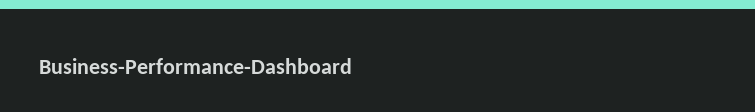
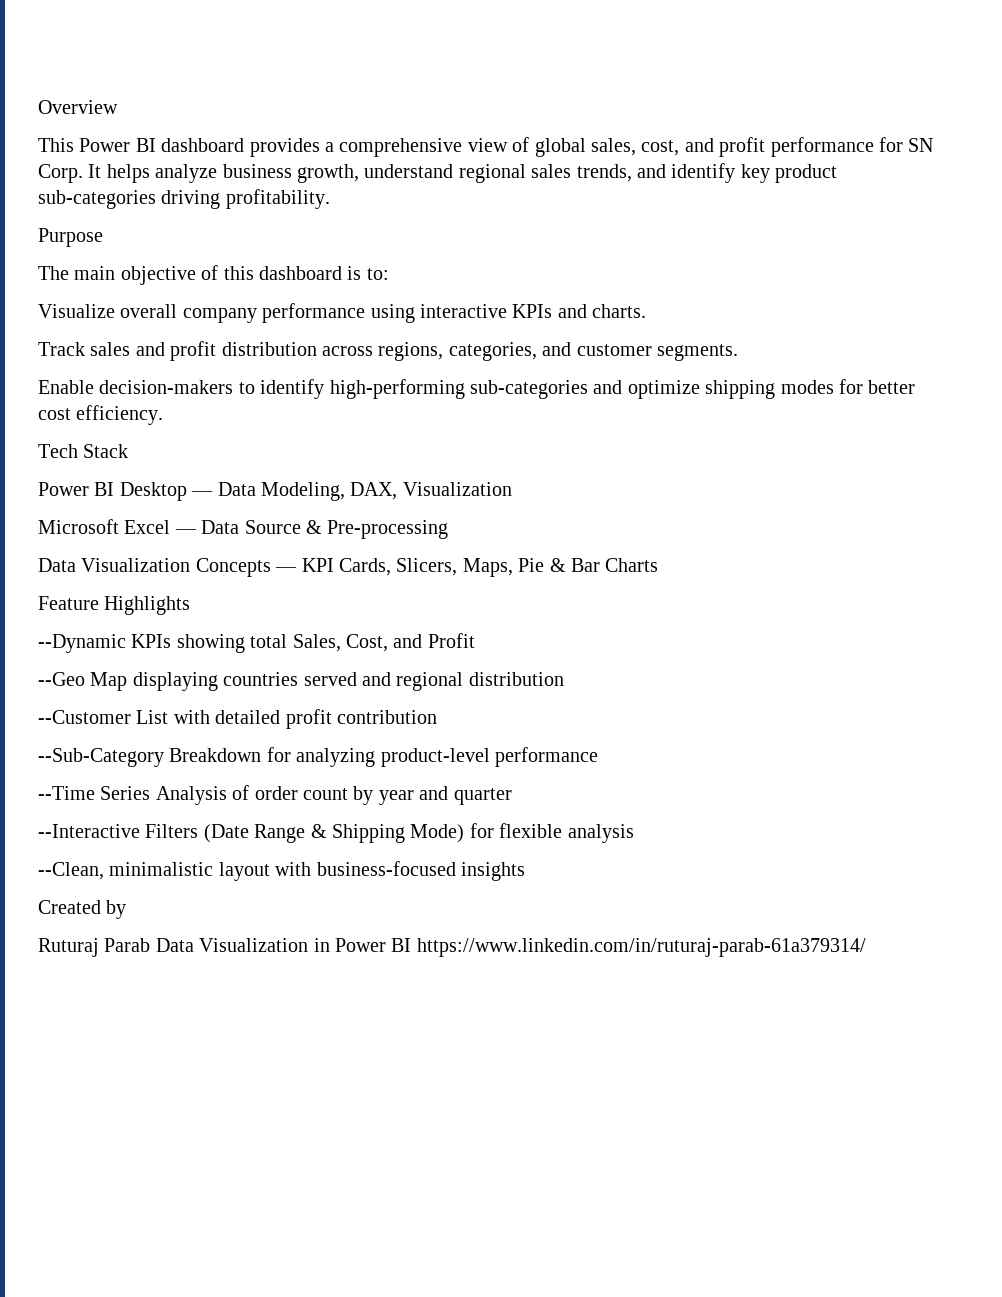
[39,58,352,74] Business-Performance-Dashboard -> [38,100,118,114] [38,137,934,157] [38,163,838,183] [38,189,330,209] [38,228,103,247] [38,265,389,285] [38,303,647,323] [38,341,738,361] [38,379,916,399] [38,405,164,425] [38,444,129,458] [38,482,512,501] [38,519,449,539] [38,558,659,577] [38,596,191,615] [38,633,475,653] [38,672,564,691] [38,709,437,729] [38,747,598,767] [38,785,512,805] [38,823,634,843] [38,861,525,881] [38,900,127,919] [38,938,866,957] Overview // This Power BI dashboard provides a comprehensive view of global sales, cost, and profit performance for SN Corp. It helps analyze business growth, understand regional sales trends, and identify key product sub-categories driving profitability. // Purpose // The main objective of this dashboard is to: // Visualize overall company performance using interactive KPIs and charts. // Track sales and profit distribution across regions, categories, and customer segments. // Enable decision-makers to identify high-performing sub-categories and optimize shipping modes for better cost efficiency. // Tech Stack // Power BI Desktop — Data Modeling, DAX, Visualization // Microsoft Excel — Data Source & Pre-processing // Data Visualization Concepts — KPI Cards, Slicers, Maps, Pie & Bar Charts // Feature Highlights // --Dynamic KPIs showing total Sales, Cost, and Profit // --Geo Map displaying countries served and regional distribution // --Customer List with detailed profit contribution // --Sub-Category Breakdown for analyzing product-level performance // --Time Series Analysis of order count by year and quarter // --Interactive Filters (Date Range & Shipping Mode) for flexible analysis // --Clean, minimalistic layout with business-focused insights // Created by // Ruturaj Parab Data Visualization in Power BI https://www.linkedin.com/in/ruturaj-parab-61a379314/

